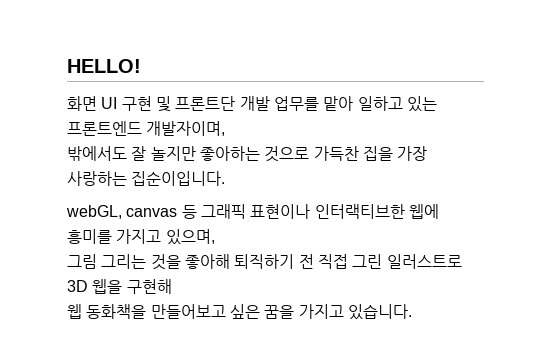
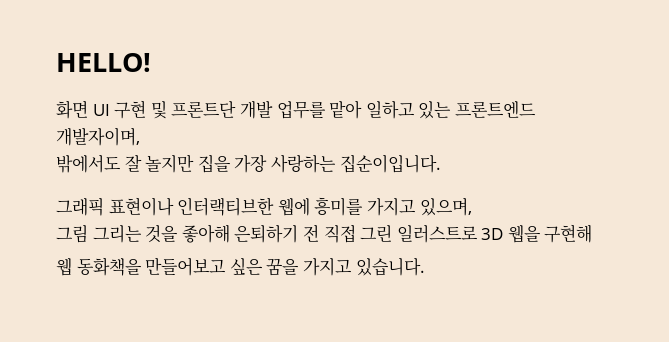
[199,146,359,162] 좋아하는 것으로 가득찬 -> (195, 163) none
[66,205,197,219] webGL, canvas 등 -> (441, 163) none
[234,254,295,269] 퇴직하기 -> [234,225,299,243] 은퇴하기

